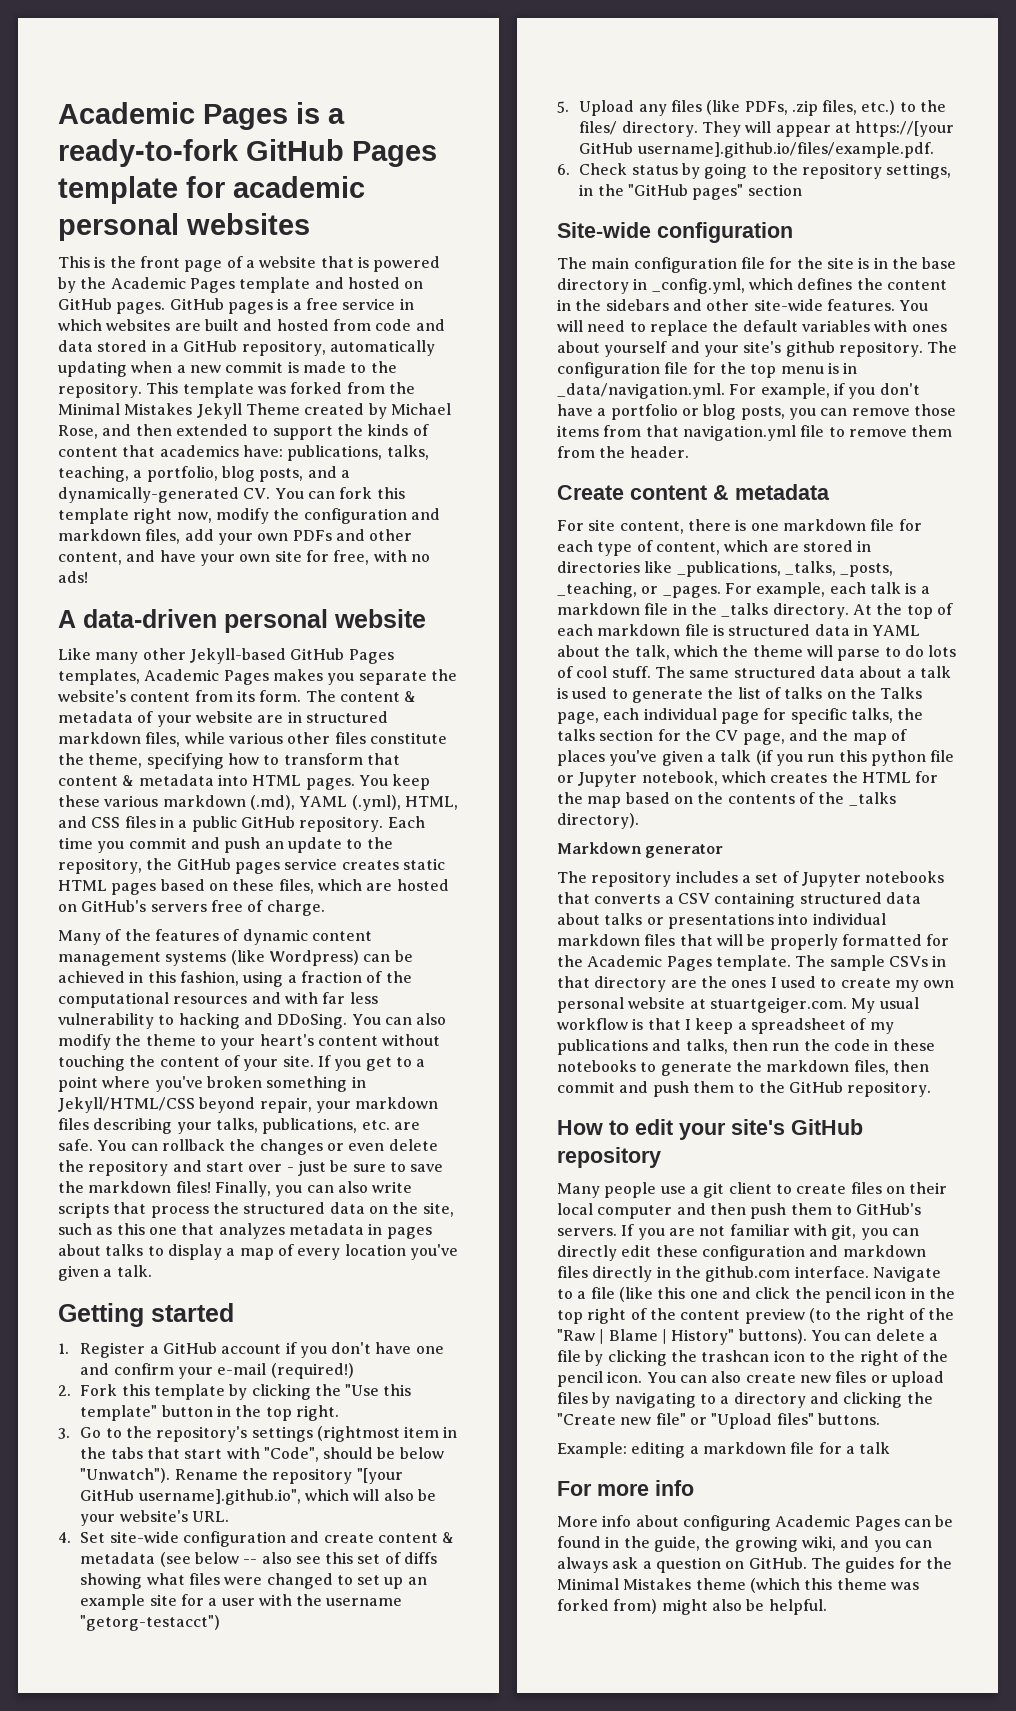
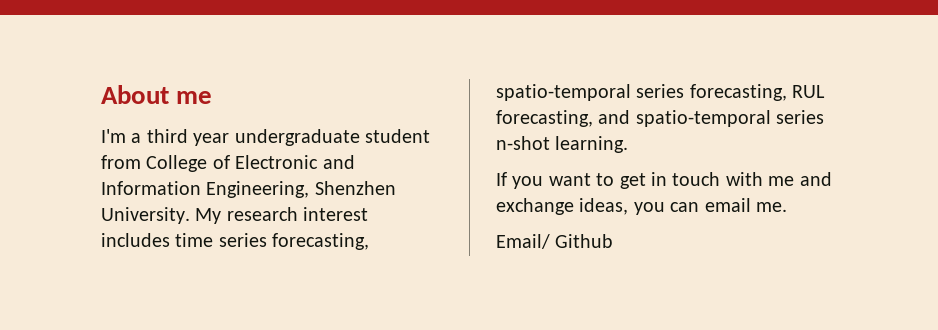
[58,102,345,130] [58,139,437,167] [58,176,365,204] [58,213,310,241] [58,256,441,272] [58,277,424,293] [58,298,414,314] [58,319,445,331] [58,340,435,356] [58,361,397,377] [58,382,415,398] [58,403,451,419] [58,424,429,440] [58,445,429,461] [58,466,350,482] [58,487,405,503] [58,508,440,524] [58,529,413,545] [58,550,430,566] [58,571,88,583] [58,609,426,633] [58,648,394,664] [58,669,457,685] [58,690,417,702] [58,711,388,727] [58,732,447,747] [58,753,400,769] [58,774,431,790] [58,795,458,811] [58,816,425,832] [58,837,393,853] [58,858,445,874] [58,879,449,895] [58,900,325,916] [58,929,372,945] [58,950,413,966] [58,971,412,987] [58,992,378,1008] [58,1013,447,1029] [58,1034,441,1050] [58,1055,426,1071] [58,1076,366,1092] [58,1097,439,1113] [58,1118,420,1134] [58,1139,438,1155] [58,1160,444,1176] [58,1181,413,1197] [58,1202,454,1218] [58,1223,432,1239] [58,1244,458,1260] [58,1265,152,1281] [58,1303,234,1327] [58,1342,444,1358] [80,1363,354,1379] [58,1384,412,1400] [80,1405,339,1421] [58,1426,458,1442] [80,1447,444,1462] [80,1468,403,1484] [80,1489,436,1505] [80,1510,229,1526] [58,1531,455,1547] [80,1552,438,1567] [80,1573,427,1589] [80,1594,403,1610] [80,1615,221,1631] [557,100,947,116] [579,121,955,137] [579,142,934,158] [557,163,952,179] [579,184,802,200] [557,222,793,243] [557,257,957,273] [557,278,947,294] [557,299,929,311] [557,320,947,336] [557,341,958,357] [557,362,858,378] [557,383,920,399] [557,404,956,420] [557,425,953,441] [557,446,689,458] [557,484,830,500] [557,519,922,534] [557,540,872,556] [557,561,894,577] [557,582,930,598] [557,603,953,619] [557,624,921,636] [557,645,957,661] [557,666,951,678] [557,687,923,703] [557,708,924,724] [557,729,907,745] [557,750,955,766] [557,771,939,787] [557,792,896,808] [557,813,639,829] [557,842,724,858] [557,871,945,887] [557,892,921,908] [557,913,886,929] [557,934,950,950] [557,955,947,971] [557,976,955,992] [557,997,919,1013] [557,1018,894,1034] [557,1039,935,1055] [557,1060,929,1076] [557,1081,932,1097] [557,1119,863,1140] [557,1147,661,1168] [557,1182,948,1198] [557,1203,922,1219] [557,1224,919,1240] [557,1245,926,1261] [557,1266,941,1282] [557,1287,955,1303] [557,1308,955,1324] [557,1329,938,1345] [557,1350,949,1366] [557,1371,944,1387] [557,1392,933,1408] [557,1413,880,1429] [557,1442,891,1458] [557,1480,694,1496] [557,1515,954,1531] [557,1536,932,1552] [557,1557,952,1573] [557,1578,919,1593] [557,1599,827,1615] Academic Pages is a ready-to-fork GitHub Pages template for academic personal websites // This is the front page of a website that is powered by the Academic Pages template and hosted on GitHub pages. GitHub pages is a free service in which websites are built and hosted from code and data stored in a GitHub repository, automatically updating when a new commit is made to the repository. This template was forked from the Minimal Mistakes Jekyll Theme created by Michael Rose, and then extended to support the kinds of content that academics have: publications, talks, teaching, a portfolio, blog posts, and a dynamically-generated CV. You can fork this template right now, modify the configuration and markdown files, add your own PDFs and other content, and have your own site for free, with no ads! // A data-driven personal website // Like many other Jekyll-based GitHub Pages templates, Academic Pages makes you separate the website's content from its form. The content & metadata of your website are in structured markdown files, while various other files constitute the theme, specifying how to transform that content & metadata into HTML pages. You keep these various markdown (.md), YAML (.yml), HTML, and CSS files in a public GitHub repository. Each time you commit and push an update to the repository, the GitHub pages service creates static HTML pages based on these files, which are hosted on GitHub's servers free of charge. // Many of the features of dynamic content management systems (like Wordpress) can be achieved in this fashion, using a fraction of the computational resources and with far less vulnerability to hacking and DDoSing. You can also modify the theme to your heart's content without touching the content of your site. If you get to a point where you've broken something in Jekyll/HTML/CSS beyond repair, your markdown files describing your talks, publications, etc. are safe. You can rollback the changes or even delete the repository and start over - just be sure to save the markdown files! Finally, you can also write scripts that process the structured data on the site, such as this one that analyzes metadata in pages about talks to display a map of every location you've given a talk. // Getting started // 1. Register a GitHub account if you don't have one and confirm your e-mail (required!) // 2. Fork this template by clicking the "Use this template" button in the top right. // 3. Go to the repository's settings (rightmost item in the tabs that start with "Code", should be below "Unwatch"). Rename the repository "[your GitHub username].github.io", which will also be your website's URL. // 4. Set site-wide configuration and create content & metadata (see below -- also see this set of diffs showing what files were changed to set up an example site for a user with the username "getorg-testacct") // 5. Upload any files (like PDFs, .zip files, etc.) to the files/ directory. They will appear at https://[your GitHub username].github.io/files/example.pdf. // 6. Check status by going to the repository settings, in the "GitHub pages" section // Site-wide configuration // The main configuration file for the site is in the base directory in _config.yml, which defines the content in the sidebars and other site-wide features. You will need to replace the default variables with ones about yourself and your site's github repository. The configuration file for the top menu is in _data/navigation.yml. For example, if you don't have a portfolio or blog posts, you can remove those items from that navigation.yml file to remove them from the header. // Create content & metadata // For site content, there is one markdown file for each type of content, which are stored in directories like _publications, _talks, _posts, _teaching, or _pages. For example, each talk is a markdown file in the _talks directory. At the top of each markdown file is structured data in YAML about the talk, which the theme will parse to do lots of cool stuff. The same structured data about a talk is used to generate the list of talks on the Talks page, each individual page for specific talks, the talks section for the CV page, and the map of places you've given a talk (if you run this python file or Jupyter notebook, which creates the HTML for the map based on the contents of the _talks directory). // Markdown generator // The repository includes a set of Jupyter notebooks that converts a CSV containing structured data about talks or presentations into individual markdown files that will be properly formatted for the Academic Pages template. The sample CSVs in that directory are the ones I used to create my own personal website at stuartgeiger.com. My usual workflow is that I keep a spreadsheet of my publications and talks, then run the code in these notebooks to generate the markdown files, then commit and push them to the GitHub repository. // How to edit your site's GitHub repository // Many people use a git client to create files on their local computer and then push them to GitHub's servers. If you are not familiar with git, you can directly edit these configuration and markdown files directly in the github.com interface. Navigate to a file (like this one and click the pencil icon in the top right of the content preview (to the right of the "Raw | Blame | History" buttons). You can delete a file by clicking the trashcan icon to the right of the pencil icon. You can also create new files or upload files by navigating to a directory and clicking the "Create new file" or "Upload files" buttons. // Example: editing a markdown file for a talk // For more info // More info about configuring Academic Pages can be found in the guide, the growing wiki, and you can always ask a question on GitHub. The guides for the Minimal Mistakes theme (which this theme was forked from) might also be helpful. -> [101,85,213,104] [101,129,430,146] [101,155,355,172] [101,181,396,198] [101,207,369,224] [101,233,370,250] [496,84,826,101] [496,110,825,127] [496,136,629,153] [496,172,832,189] [496,198,787,215] [496,234,614,249] About me // I'm a third year undergraduate student from College of Electronic and Information Engineering, Shenzhen University. My research interest includes time series forecasting, spatio-temporal series forecasting, RUL forecasting, and spatio-temporal series n-shot learning. // If you want to get in touch with me and exchange ideas, you can email me. // Email/ Github

